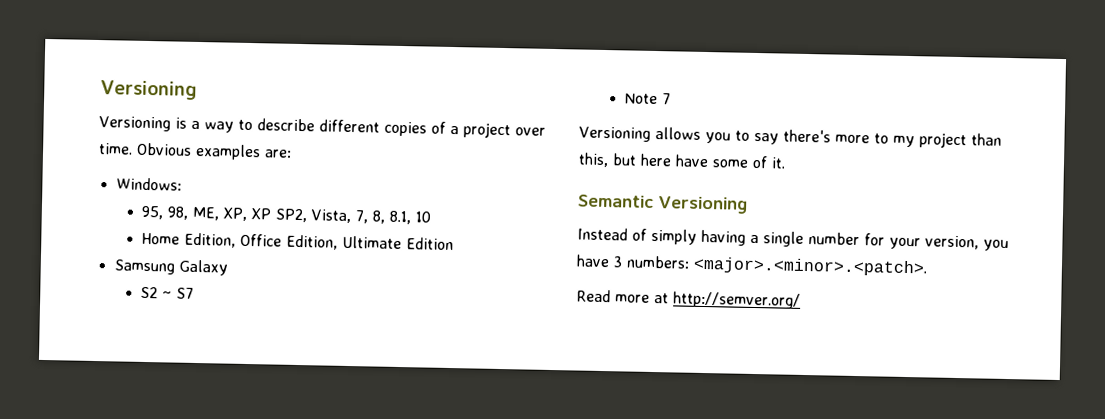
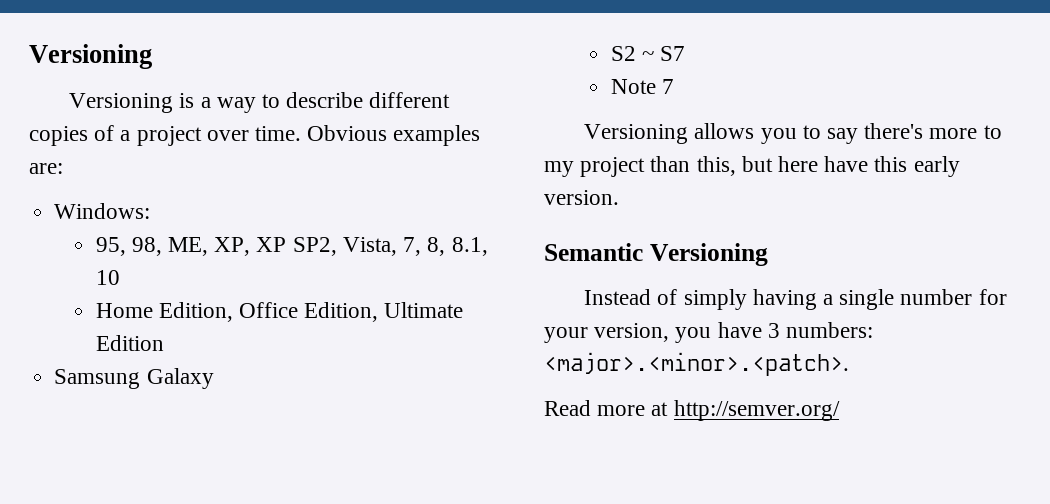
[712,155,786,169] some of it. -> [874,156,960,177] [544,190,619,205] this early version.

